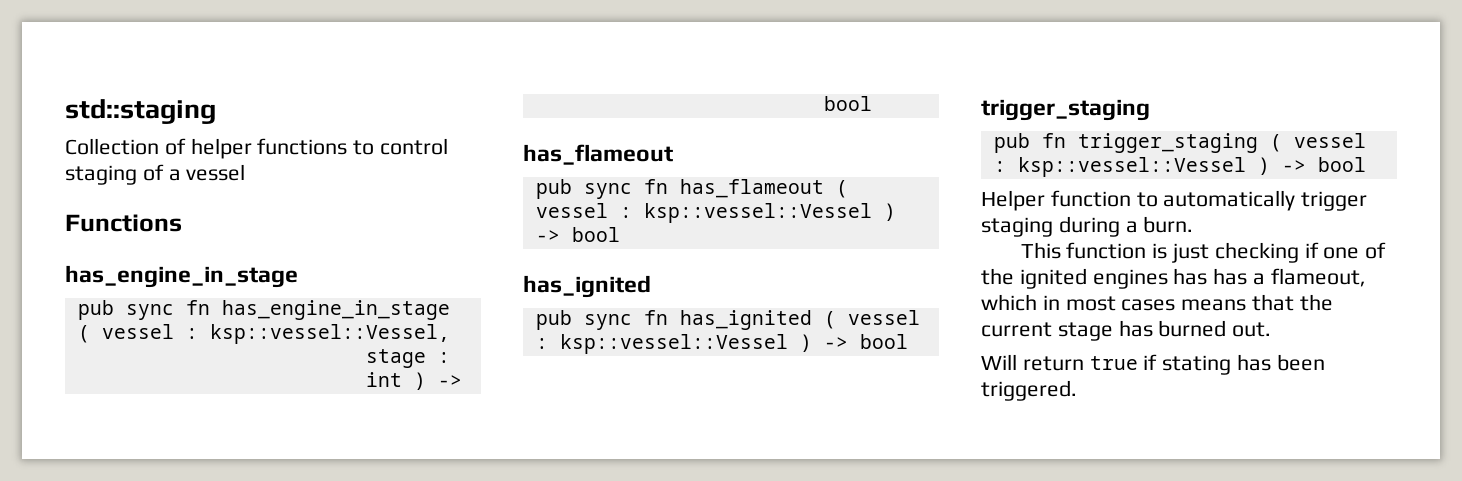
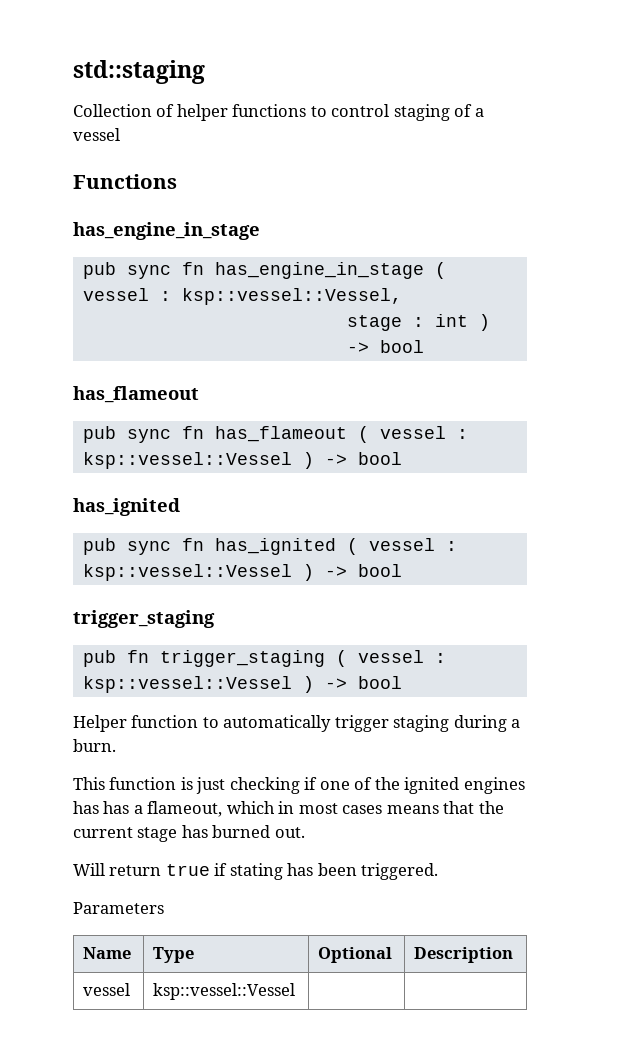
(1077, 390) none -> [73,902,164,914] [83,947,132,959] [153,947,195,963] [318,947,393,963] [414,947,514,963] [83,983,131,996] [153,983,296,1000] // Parameters // Name | Type | Optional | Description // vessel | ksp::vessel::Vessel | |

